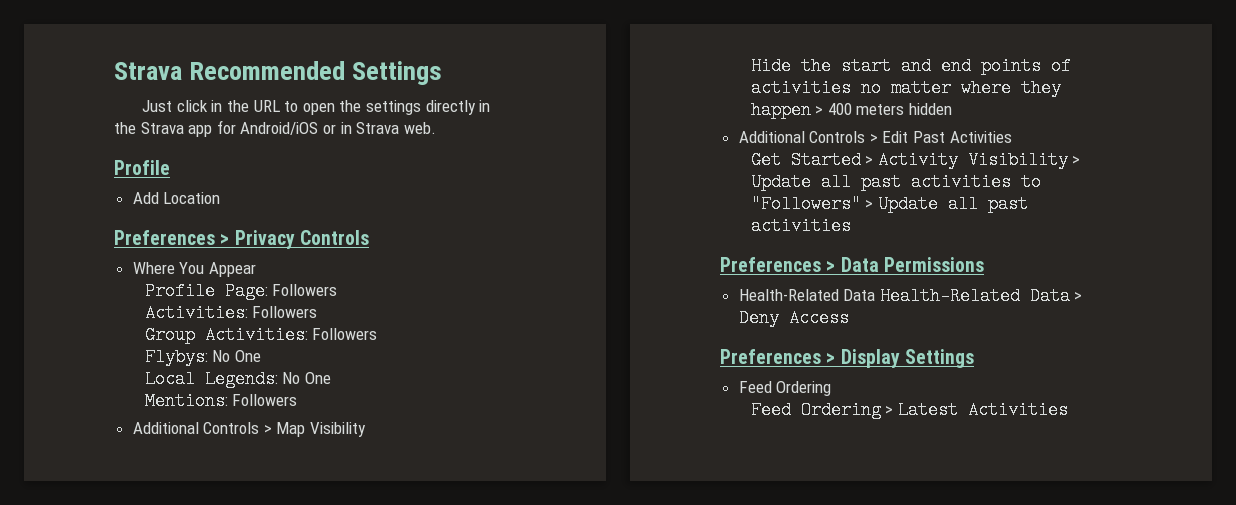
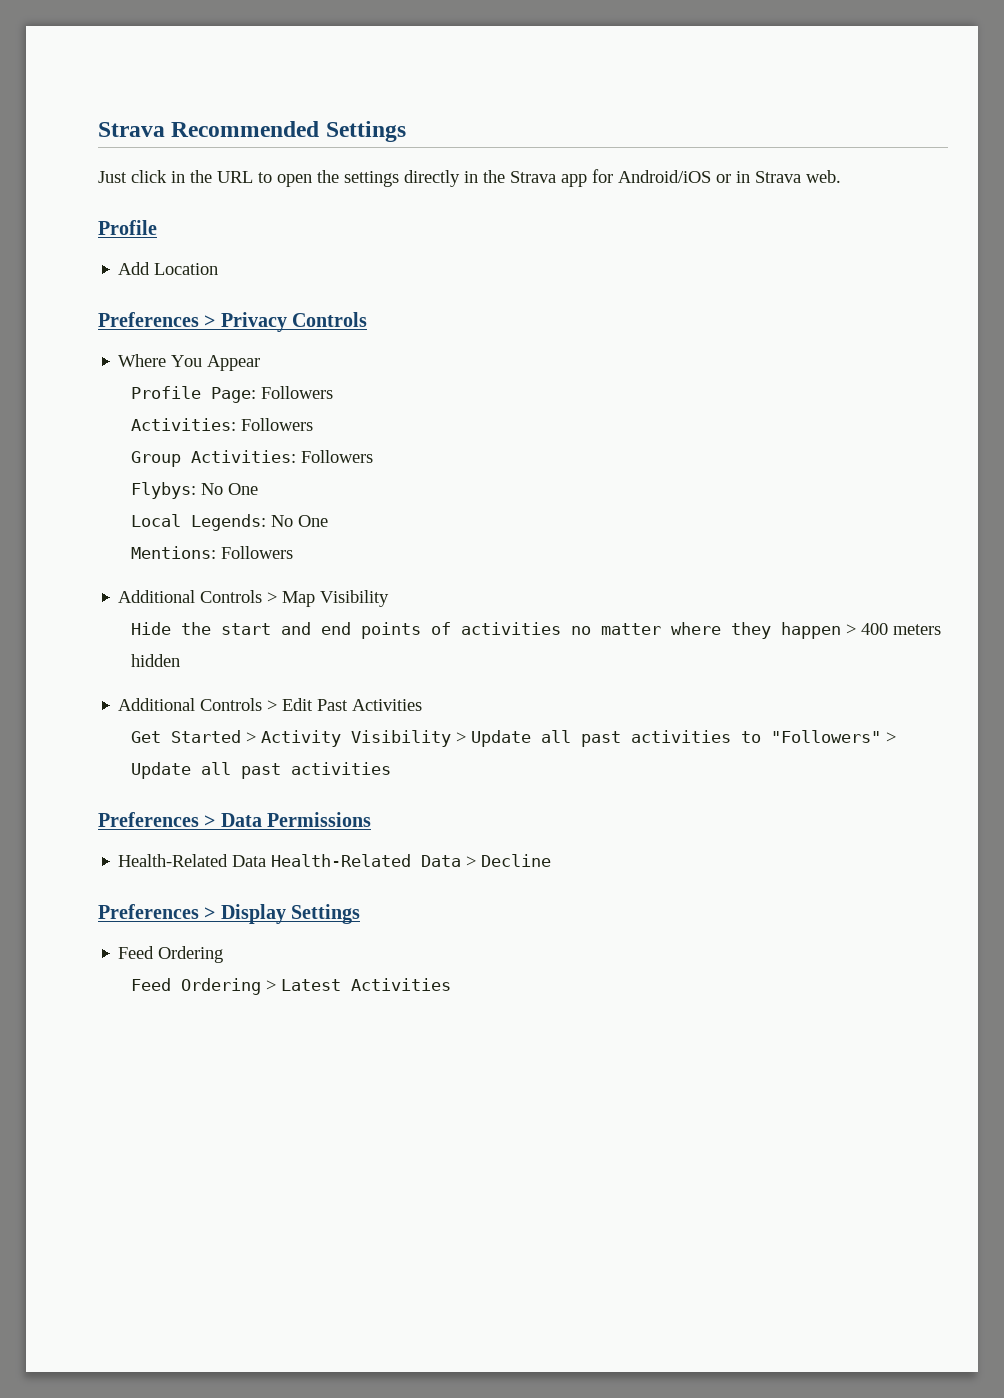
[738,309,849,327] Deny Access -> [481,854,552,867] Decline

